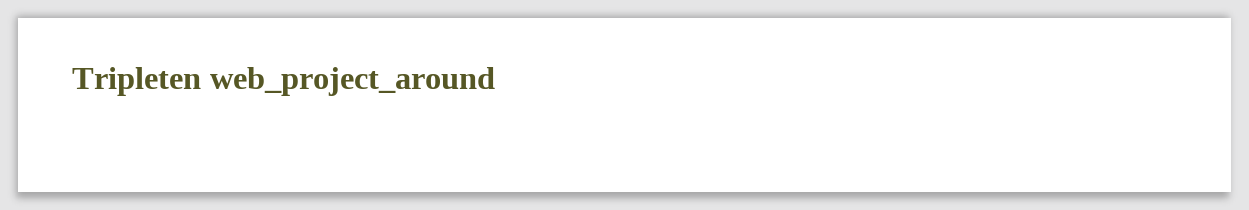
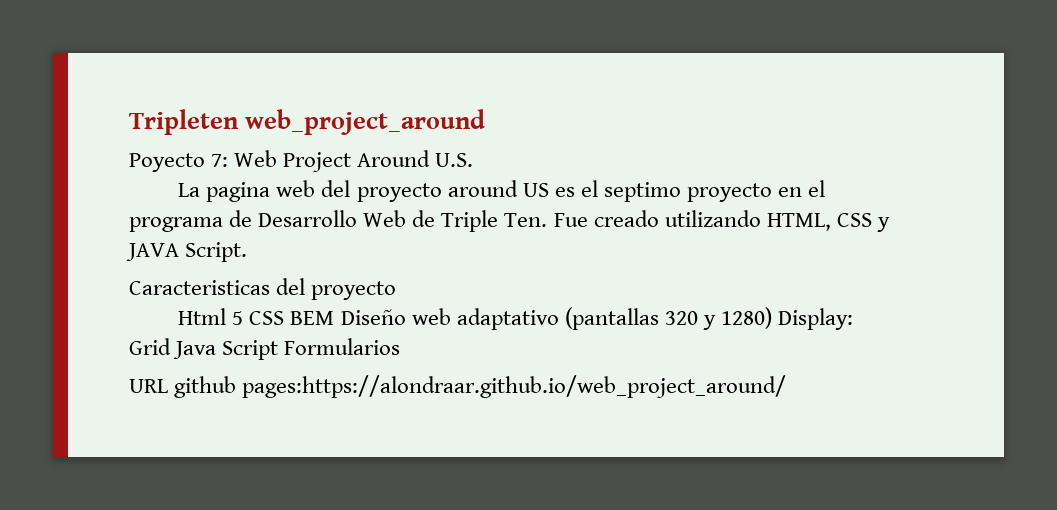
(495, 81) none -> [129,150,474,172] [178,180,826,202] [129,210,890,232] [126,242,248,262] [129,278,397,300] [178,307,854,330] [129,338,401,360] [129,375,787,398] // Poyecto 7: Web Project Around U.S. // La pagina web del proyecto around US es el septimo proyecto en el programa de Desarrollo Web de Triple Ten. Fue creado utilizando HTML, CSS y JAVA Script. // Caracteristicas del proyecto // Html 5 CSS BEM Diseño web adaptativo (pantallas 320 y 1280) Display: Grid Java Script Formularios // URL github pages:https://alondraar.github.io/web_project_around/

